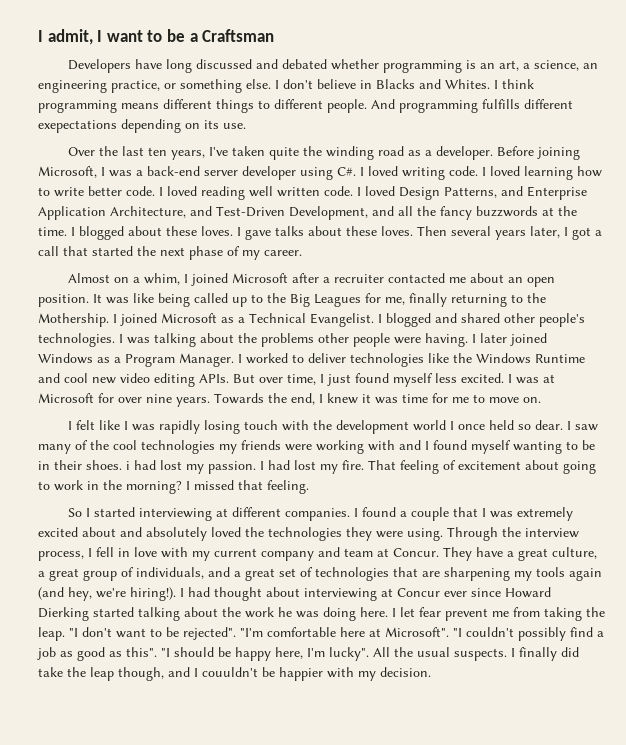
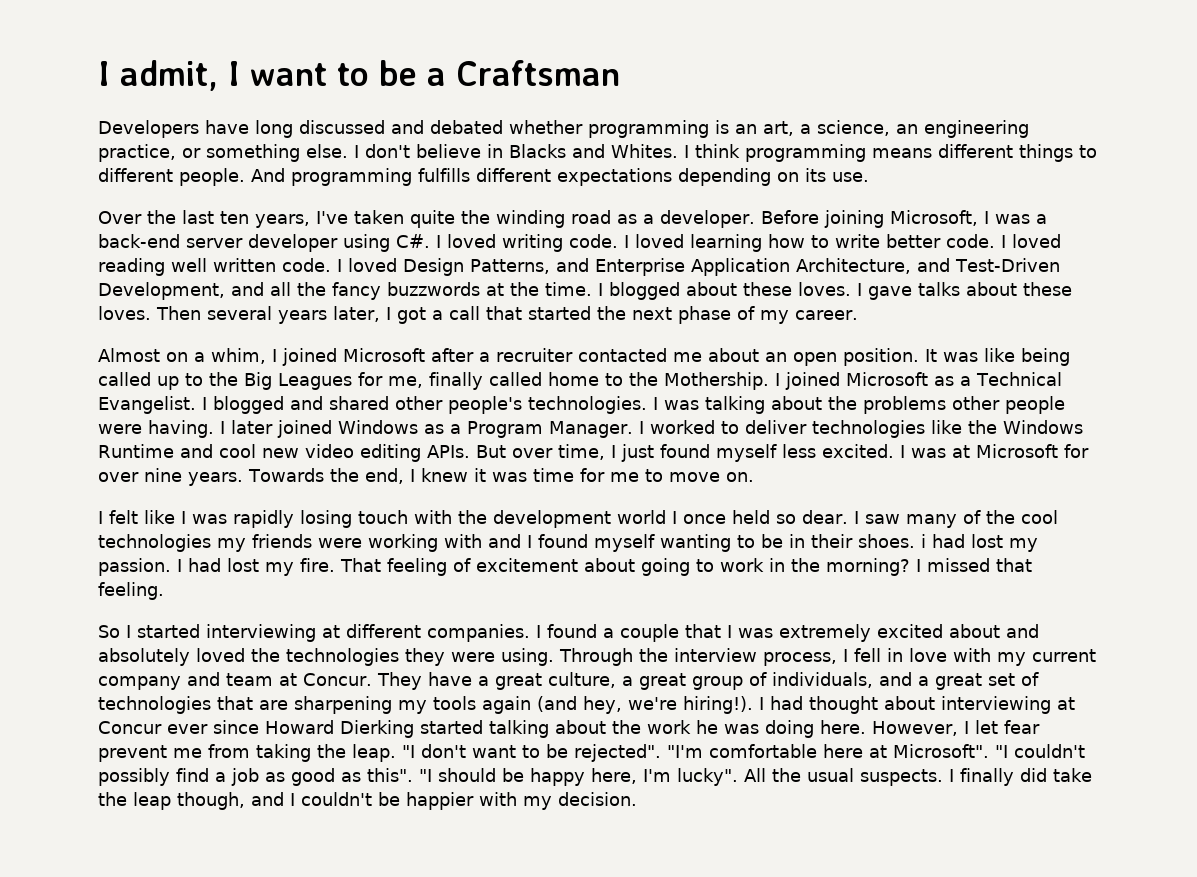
[38,120,117,133] exepectations -> [557,168,672,186] expectations
[451,294,507,307] returning -> [489,372,599,386] called home
(388, 612) none -> [872,721,958,736] However,
[202,667,258,677] couuldn't -> [301,792,372,806] couldn't

